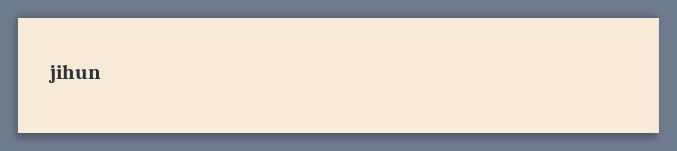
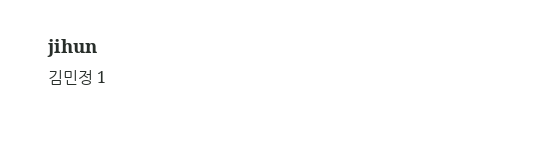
(101, 73) none -> [48,70,107,85] // 김민정 1

